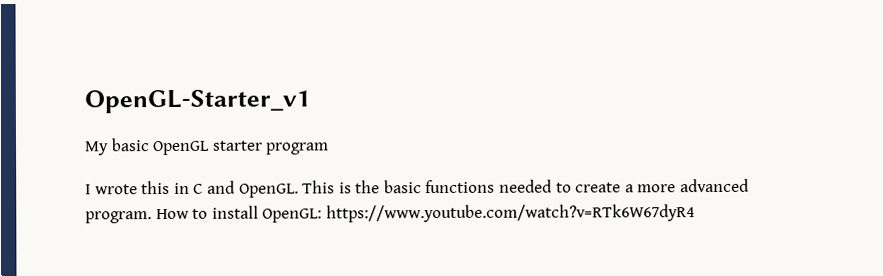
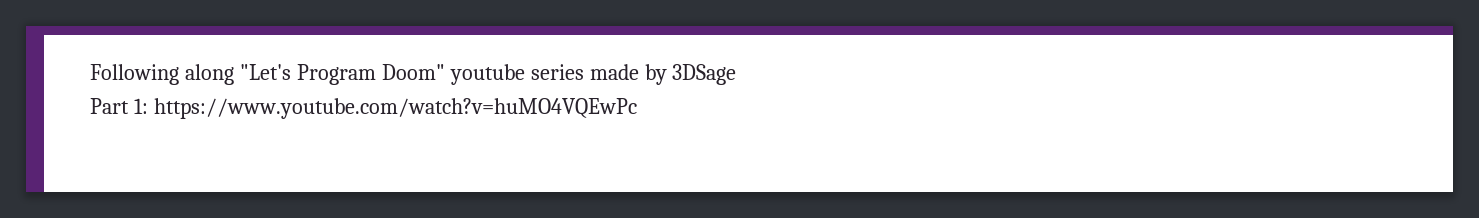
[84,89,310,114] [85,138,330,156] [85,178,750,198] [85,204,695,224] OpenGL-Starter_v1 // My basic OpenGL starter program // I wrote this in C and OpenGL. This is the basic functions needed to create a more advanced program. How to install OpenGL: https://www.youtube.com/watch?v=RTk6W67dyR4 -> [90,64,737,85] [90,98,637,119] Following along "Let's Program Doom" youtube series made by 3DSage // Part 1: https://www.youtube.com/watch?v=huMO4VQEwPc

